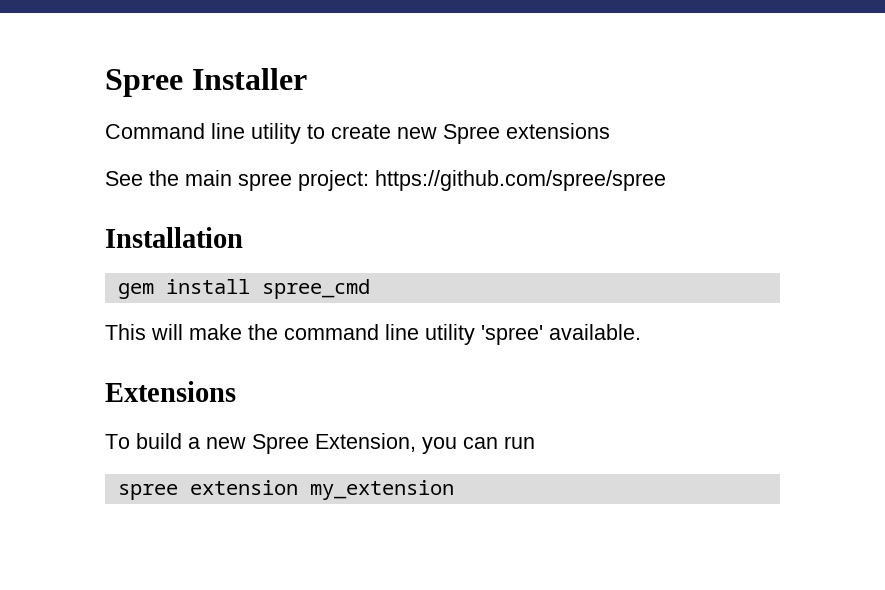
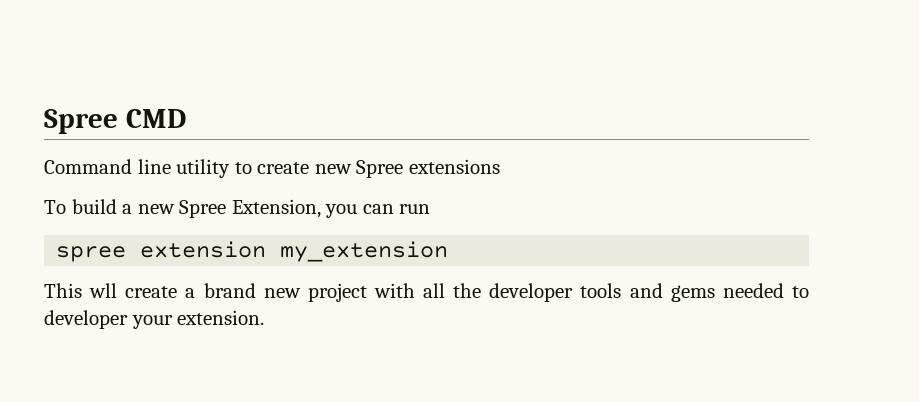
[105,68,307,97] Spree Installer -> [44,109,186,134] Spree CMD
[105,170,666,191] [105,227,243,248] [117,279,370,299] [105,324,641,345] [105,381,236,402] // See the main spree project: https://github.com/spree/spree // Installation // gem install spree_cmd // This will make the command line utility 'spree' available. // Extensions -> (500, 166) none
(454, 490) none -> [44,283,809,302] [44,310,265,329] // This wll create a brand new project with all the developer tools and gems needed to developer your extension.

